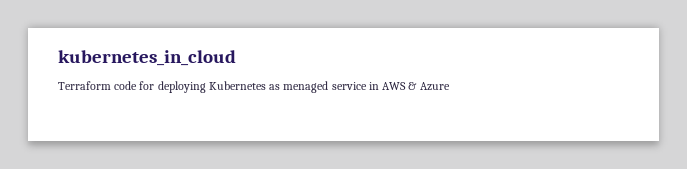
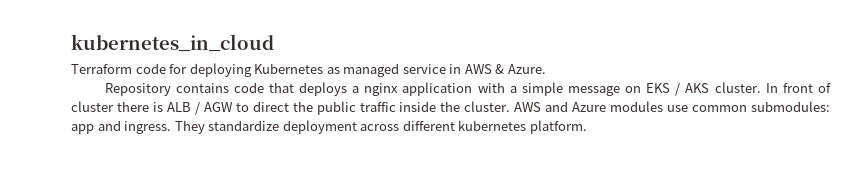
[283,81,329,93] menaged -> [343,63,400,77] managed
[419,82,450,91] Azure -> [507,64,546,74] [104,82,832,96] [71,101,830,115] [71,120,587,134] Azure. // Repository contains code that deploys a nginx application with a simple message on EKS / AKS cluster. In front of cluster there is ALB / AGW to direct the public traffic inside the cluster. AWS and Azure modules use common submodules: app and ingress. They standardize deployment across different kubernetes platform.

